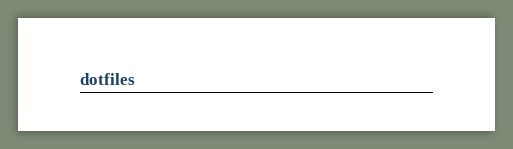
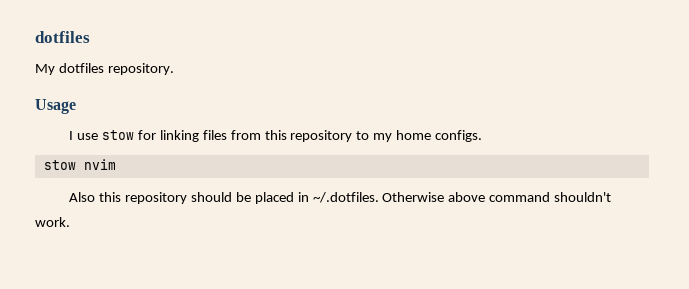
[80,73,135,85] dotfiles -> [35,31,90,43] [35,63,174,75] [35,99,76,114] [69,130,483,142] [43,159,116,170] [69,192,612,204] [35,217,70,227] dotfiles // My dotfiles repository. // Usage // I use stow for linking files from this repository to my home configs. // stow nvim // Also this repository should be placed in ~/.dotfiles. Otherwise above command shouldn't work.

